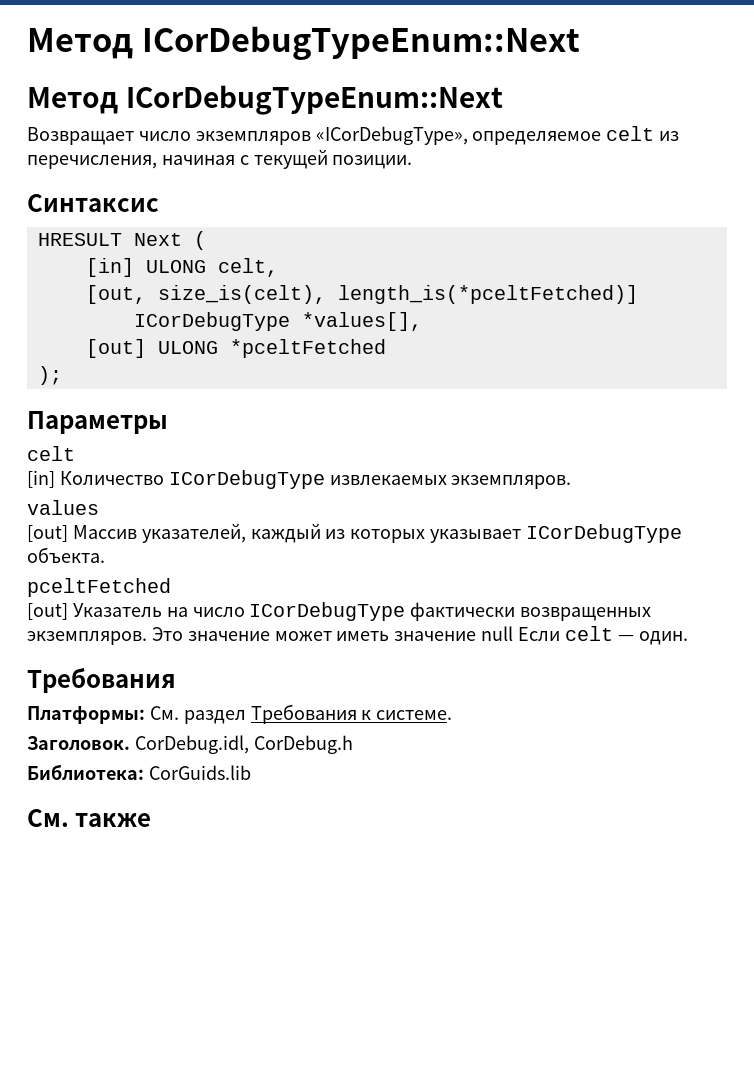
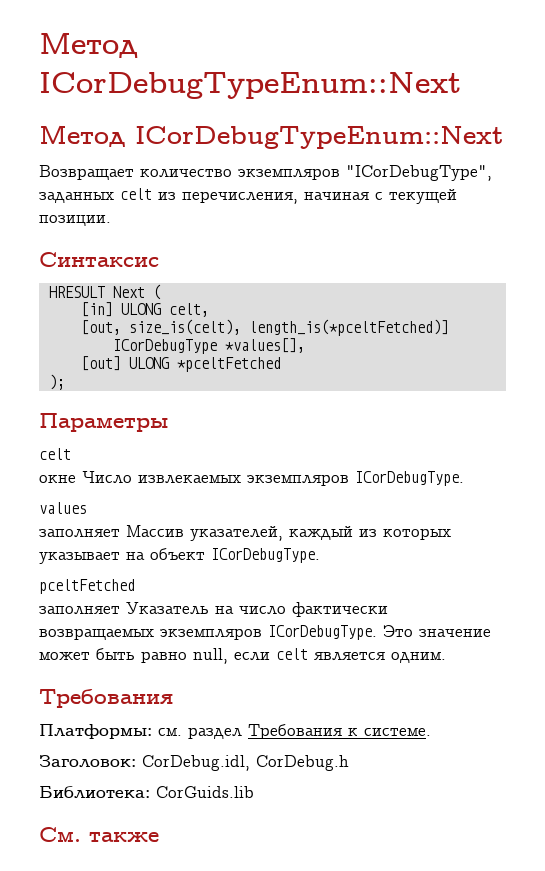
[138,126,602,145] число экземпляров «ICorDebugType», определяемое -> [140,165,492,181] [39,192,114,203] количество экземпляров "ICorDebugType", заданных
[27,470,572,489] [in] Количество ICorDebugType извлекаемых экземпляров. -> [39,471,464,486] окне Число извлекаемых экземпляров ICorDebugType.
[27,525,68,542] [out] -> [39,529,120,538] заполняет
[526,524,683,543] [27,547,105,563] ICorDebugType объекта. -> [126,548,320,563] на объект ICorDebugType.
[27,603,68,620] [out] -> [39,606,120,615] заполняет
[249,602,652,621] [27,626,688,645] ICorDebugType фактически возвращенных экземпляров. Это значение может иметь значение null Если celt — один. -> [292,602,388,617] [39,625,491,640] [39,648,446,664] фактически возвращаемых экземпляров ICorDebugType. Это значение может быть равно null, если celt является одним.
[149,706,179,720] См. -> [158,728,182,736] см.
[27,736,130,750] Заголовок. -> [39,755,136,768] Заголовок:

